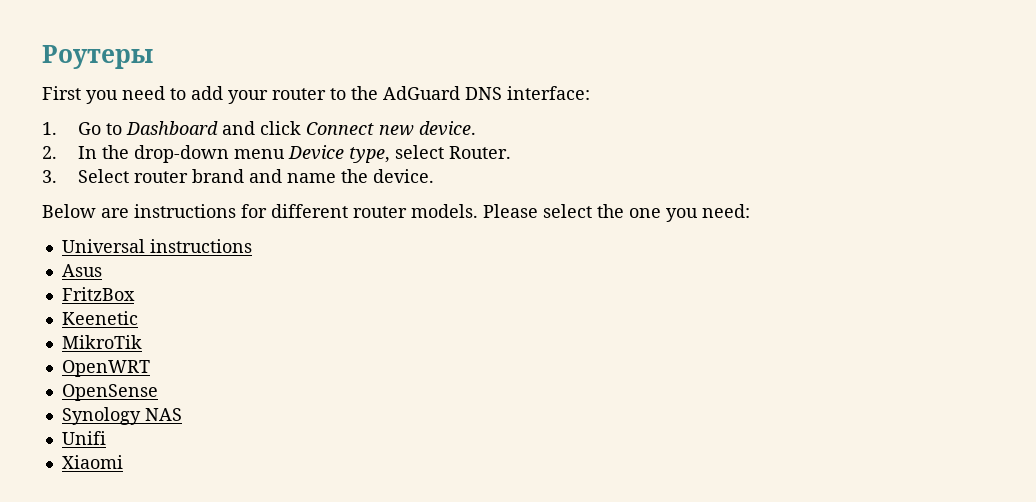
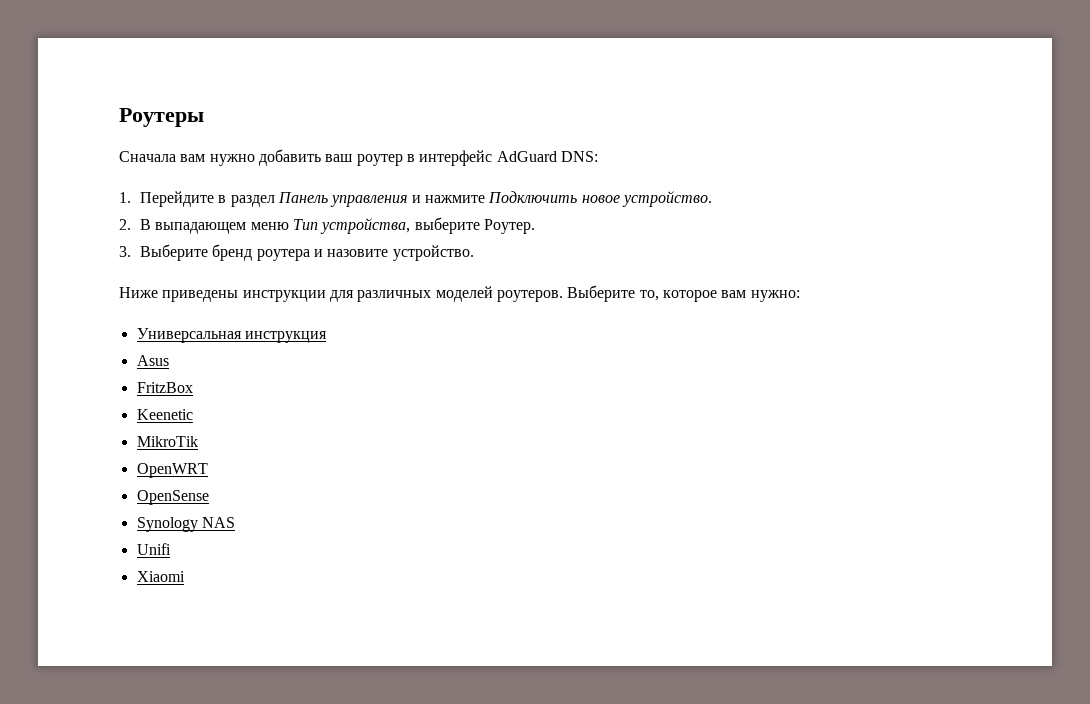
[42,86,590,104] [42,121,476,136] [42,145,511,163] [42,169,434,183] [42,204,750,222] [61,239,252,253] First you need to add your router to the AdGuard DNS interface: // 1. Go to Dashboard and click Connect new device. // 2. In the drop-down menu Device type, select Router. // 3. Select router brand and name the device. // Below are instructions for different router models. Please select the one you need: // Universal instructions -> [119,149,598,166] [119,191,712,207] [119,217,535,234] [119,244,474,261] [119,285,800,302] [136,328,327,343] Сначала вам нужно добавить ваш роутер в интерфейс AdGuard DNS: // 1. Перейдите в раздел Панель управления и нажмите Подключить новое устройство. // 2. В выпадающем меню Тип устройства, выберите Роутер. // 3. Выберите бренд роутера и назовите устройство. // Ниже приведены инструкции для различных моделей роутеров. Выберите то, которое вам нужно: // Универсальная инструкция

